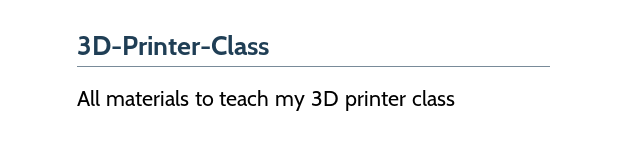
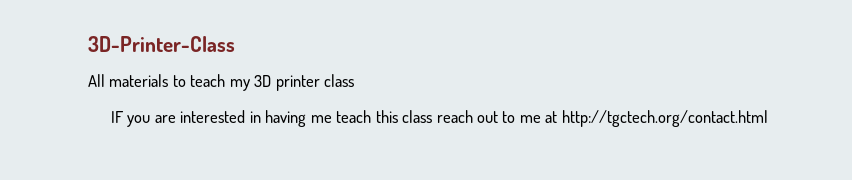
(455, 98) none -> [110,110,768,127] // IF you are interested in having me teach this class reach out to me at http://tgctech.org/contact.html

